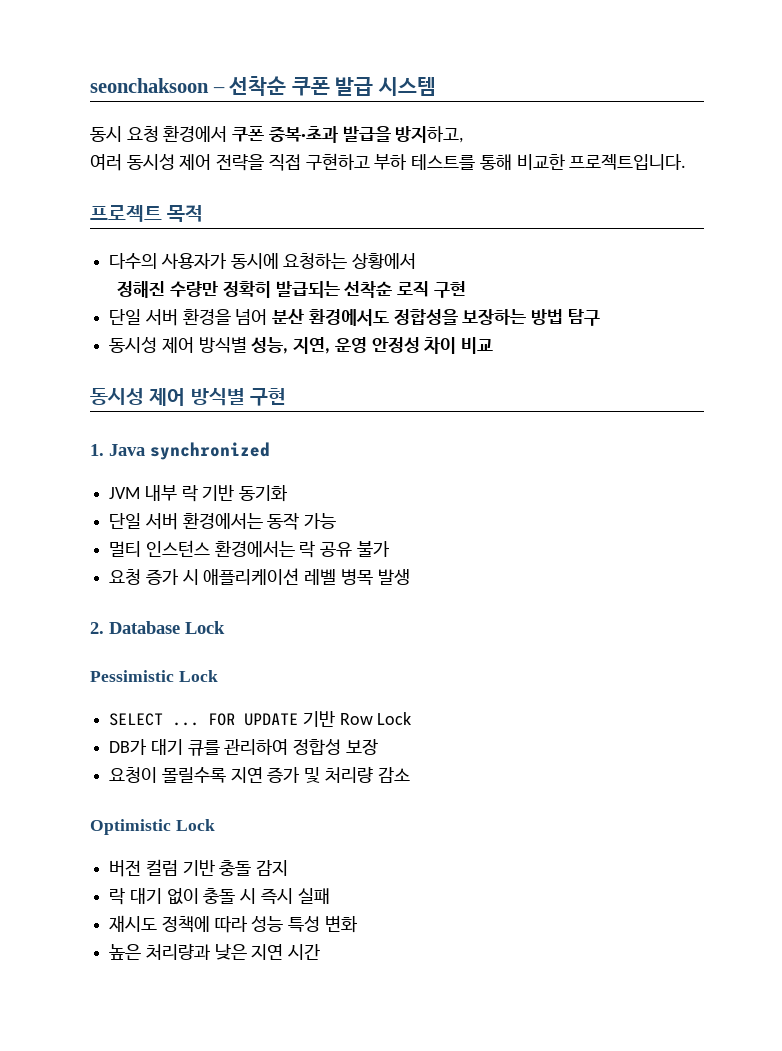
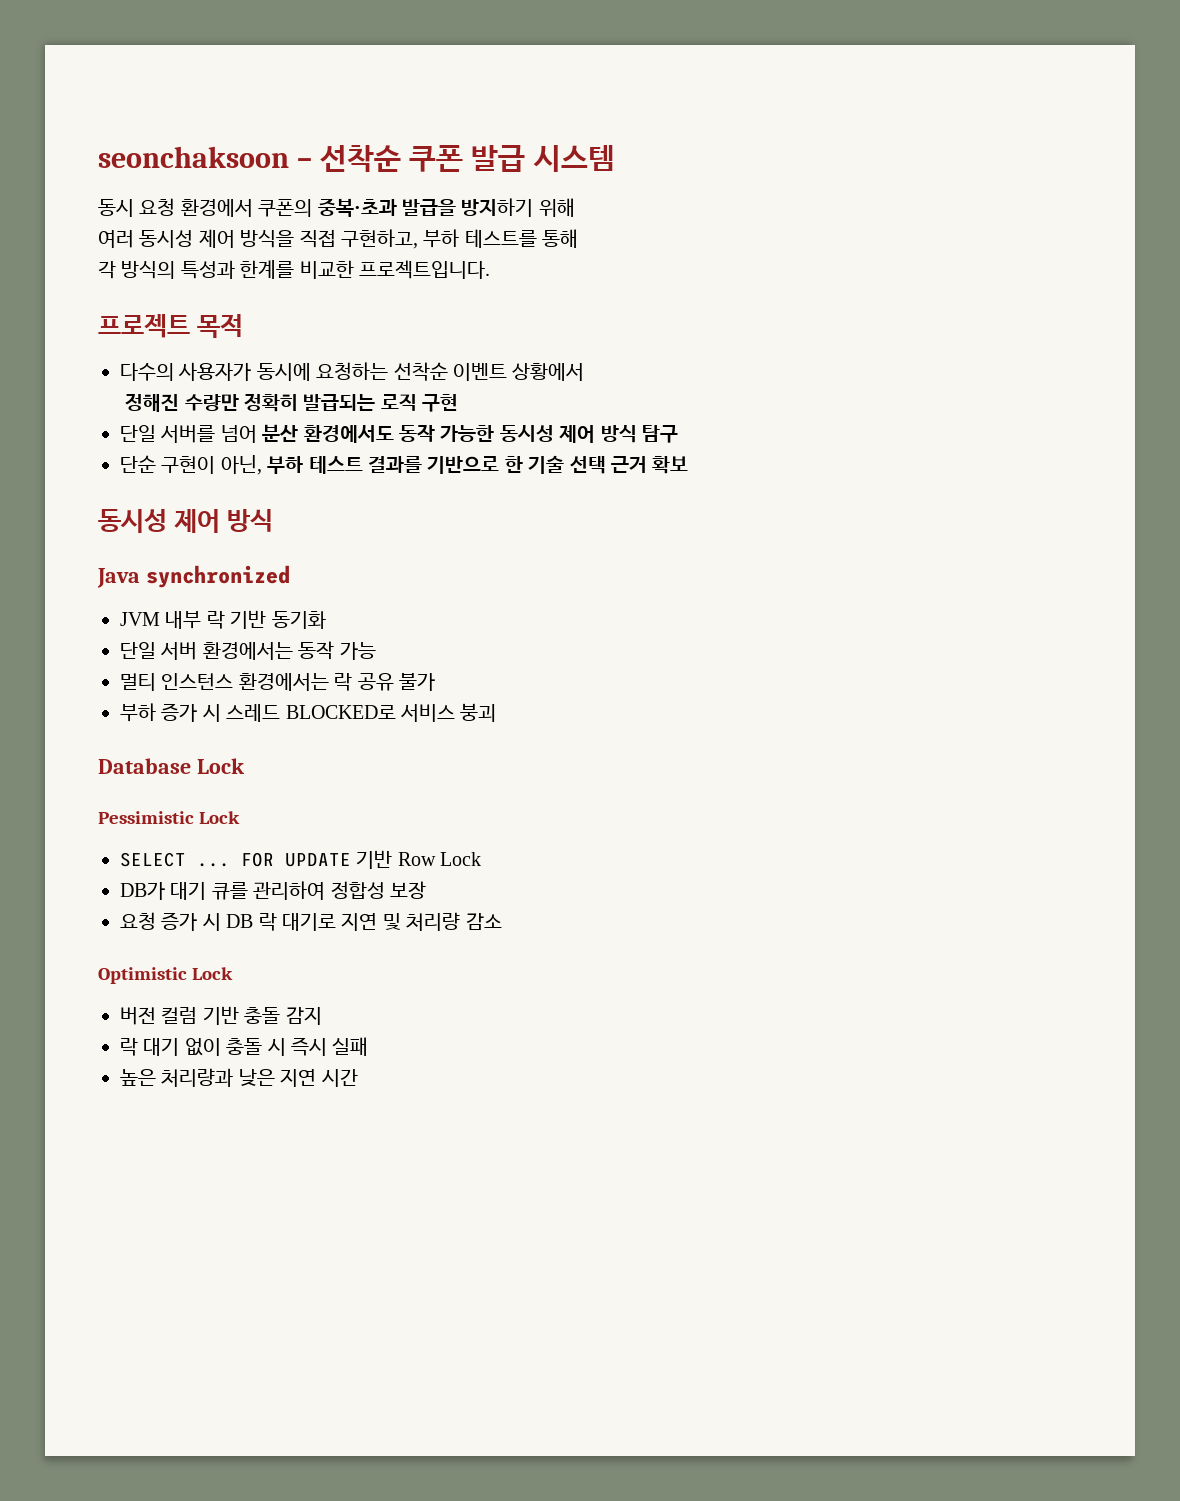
[232,126,265,142] 쿠폰 -> [258,199,313,217] 쿠폰의
[395,126,464,143] 방지하고, -> [461,198,575,217] 방지하기 위해
[216,153,370,171] 전략을 직접 구현하고 -> [240,229,418,249] 방식을 직접 구현하고,
(512, 162) none -> [98,260,295,279] // 각 방식의 특성과 한계를
(348, 261) none -> [393,362,507,381] 선착순 이벤트
[344,281,393,298] 선착순 -> (376, 402) none
[144,308,231,326] 서버 환경을 -> [160,425,216,443] 서버를
[393,309,600,326] [109,337,494,354] [90,387,286,406] [90,444,104,456] 정합성을 보장하는 방법 탐구 // 동시성 제어 방식별 성능, 지연, 운영 안정성 차이 비교 // 동시성 제어 방식별 구현 // 1. -> [399,424,678,443] [120,455,689,475] [98,509,273,533] 동작 가능한 동시성 제어 방식 탐구 // 단순 구현이 아닌, 부하 테스트 결과를 기반으로 한 기술 선택 근거 확보 // 동시성 제어 방식 //
[109,568,410,586] [90,622,104,634] 요청 증가 시 애플리케이션 레벨 병목 발생 // 2. -> [120,703,497,722] 부하 증가 시 스레드 BLOCKED로 서비스 붕괴 //
[109,767,301,783] 요청이 몰릴수록 지연 증가 -> [120,912,378,931] 요청 증가 시 DB 락 대기로 지연
[109,915,358,933] // 재시도 정책에 따라 성능 특성 변화 -> (369, 1046) none

